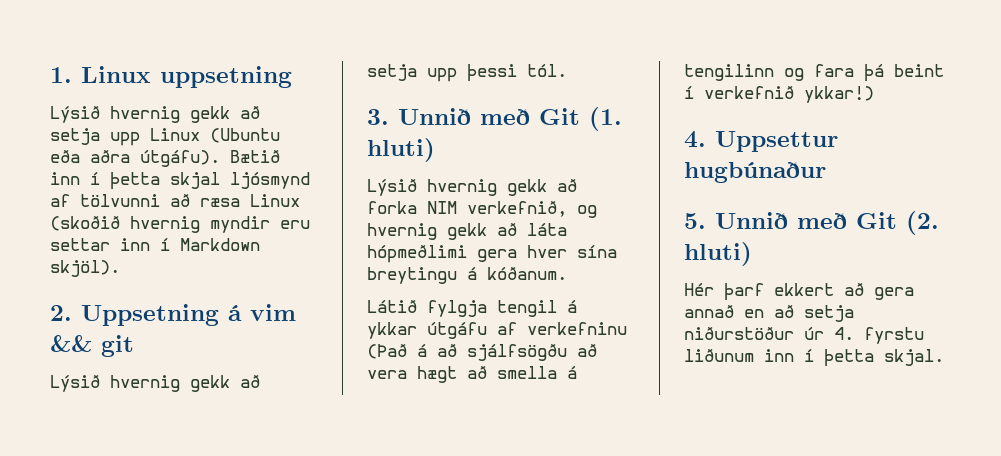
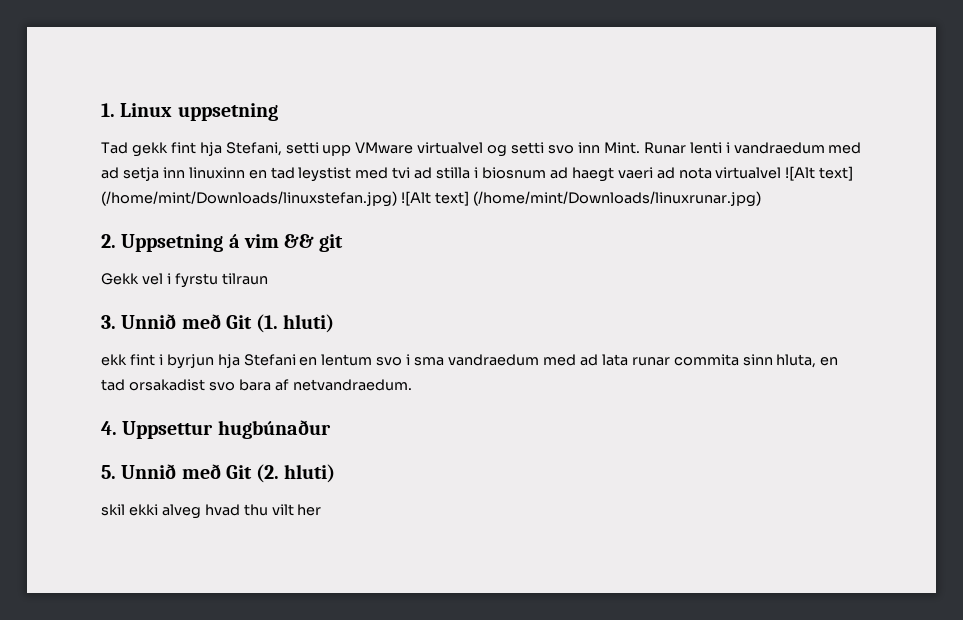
[50,106,260,123] [50,128,280,146] [50,150,280,167] [50,172,310,190] [50,194,300,207] [50,216,310,233] [50,238,260,251] [50,260,120,277] Lýsið hvernig gekk að setja upp Linux (Ubuntu eða aðra útgáfu). Bætið inn í þetta skjal ljósmynd af tölvunni að ræsa Linux (skoðið hvernig myndir eru settar inn í Markdown skjöl). -> [101,142,862,157] [101,166,854,182] [101,191,761,207] Tad gekk fint hja Stefani, setti upp VMware virtualvel og setti svo inn Mint. Runar lenti i vandraedum med ad setja inn linuxinn en tad leystist med tvi ad stilla i biosnum ad haegt vaeri ad nota virtualvel ![Alt text] (/home/mint/Downloads/linuxstefan.jpg) ![Alt text] (/home/mint/Downloads/linuxrunar.jpg)
[50,375,260,392] [367,64,567,82] Lýsið hvernig gekk að setja upp þessi tól. -> [101,273,268,288] Gekk vel i fyrstu tilraun
[367,179,577,196] [367,201,597,218] [367,223,567,240] [367,245,617,263] [367,267,567,284] [367,300,577,317] [367,322,627,339] [367,344,597,361] [367,366,577,383] [684,64,944,82] [684,86,874,103] Lýsið hvernig gekk að forka NIM verkefnið, og hvernig gekk að láta hópmeðlimi gera hver sína breytingu á kóðanum. // Látið fylgja tengil á ykkar útgáfu af verkefninu (Það á að sjálfsögðu að vera hægt að smella á tengilinn og fara þá beint í verkefnið ykkar!) -> [101,354,839,369] [101,379,412,391] ekk fint i byrjun hja Stefani en lentum svo i sma vandraedum med ad lata runar commita sinn hluta, en tad orsakadist svo bara af netvandraedum.
[684,283,914,301] [684,305,854,322] [684,327,924,344] [684,349,944,367] Hér þarf ekkert að gera annað en að setja niðurstöður úr 4. fyrstu liðunum inn í þetta skjal. -> [101,504,322,519] skil ekki alveg hvad thu vilt her

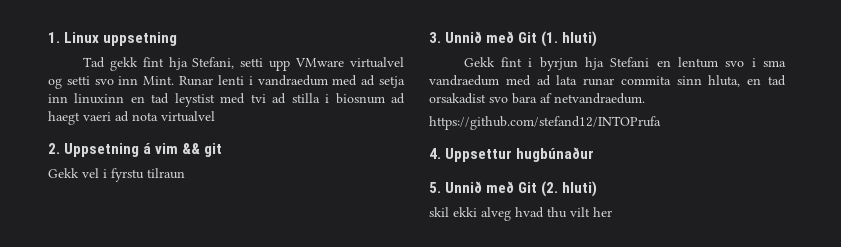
[785,166,854,181] [101,191,761,207] ![Alt text] (/home/mint/Downloads/linuxstefan.jpg) ![Alt text] (/home/mint/Downloads/linuxrunar.jpg) -> (215, 116) none
[101,354,127,366] ekk -> [463,57,495,67] Gekk
(412, 385) none -> [429,116,661,130] // https://github.com/stefand12/INTOPrufa

